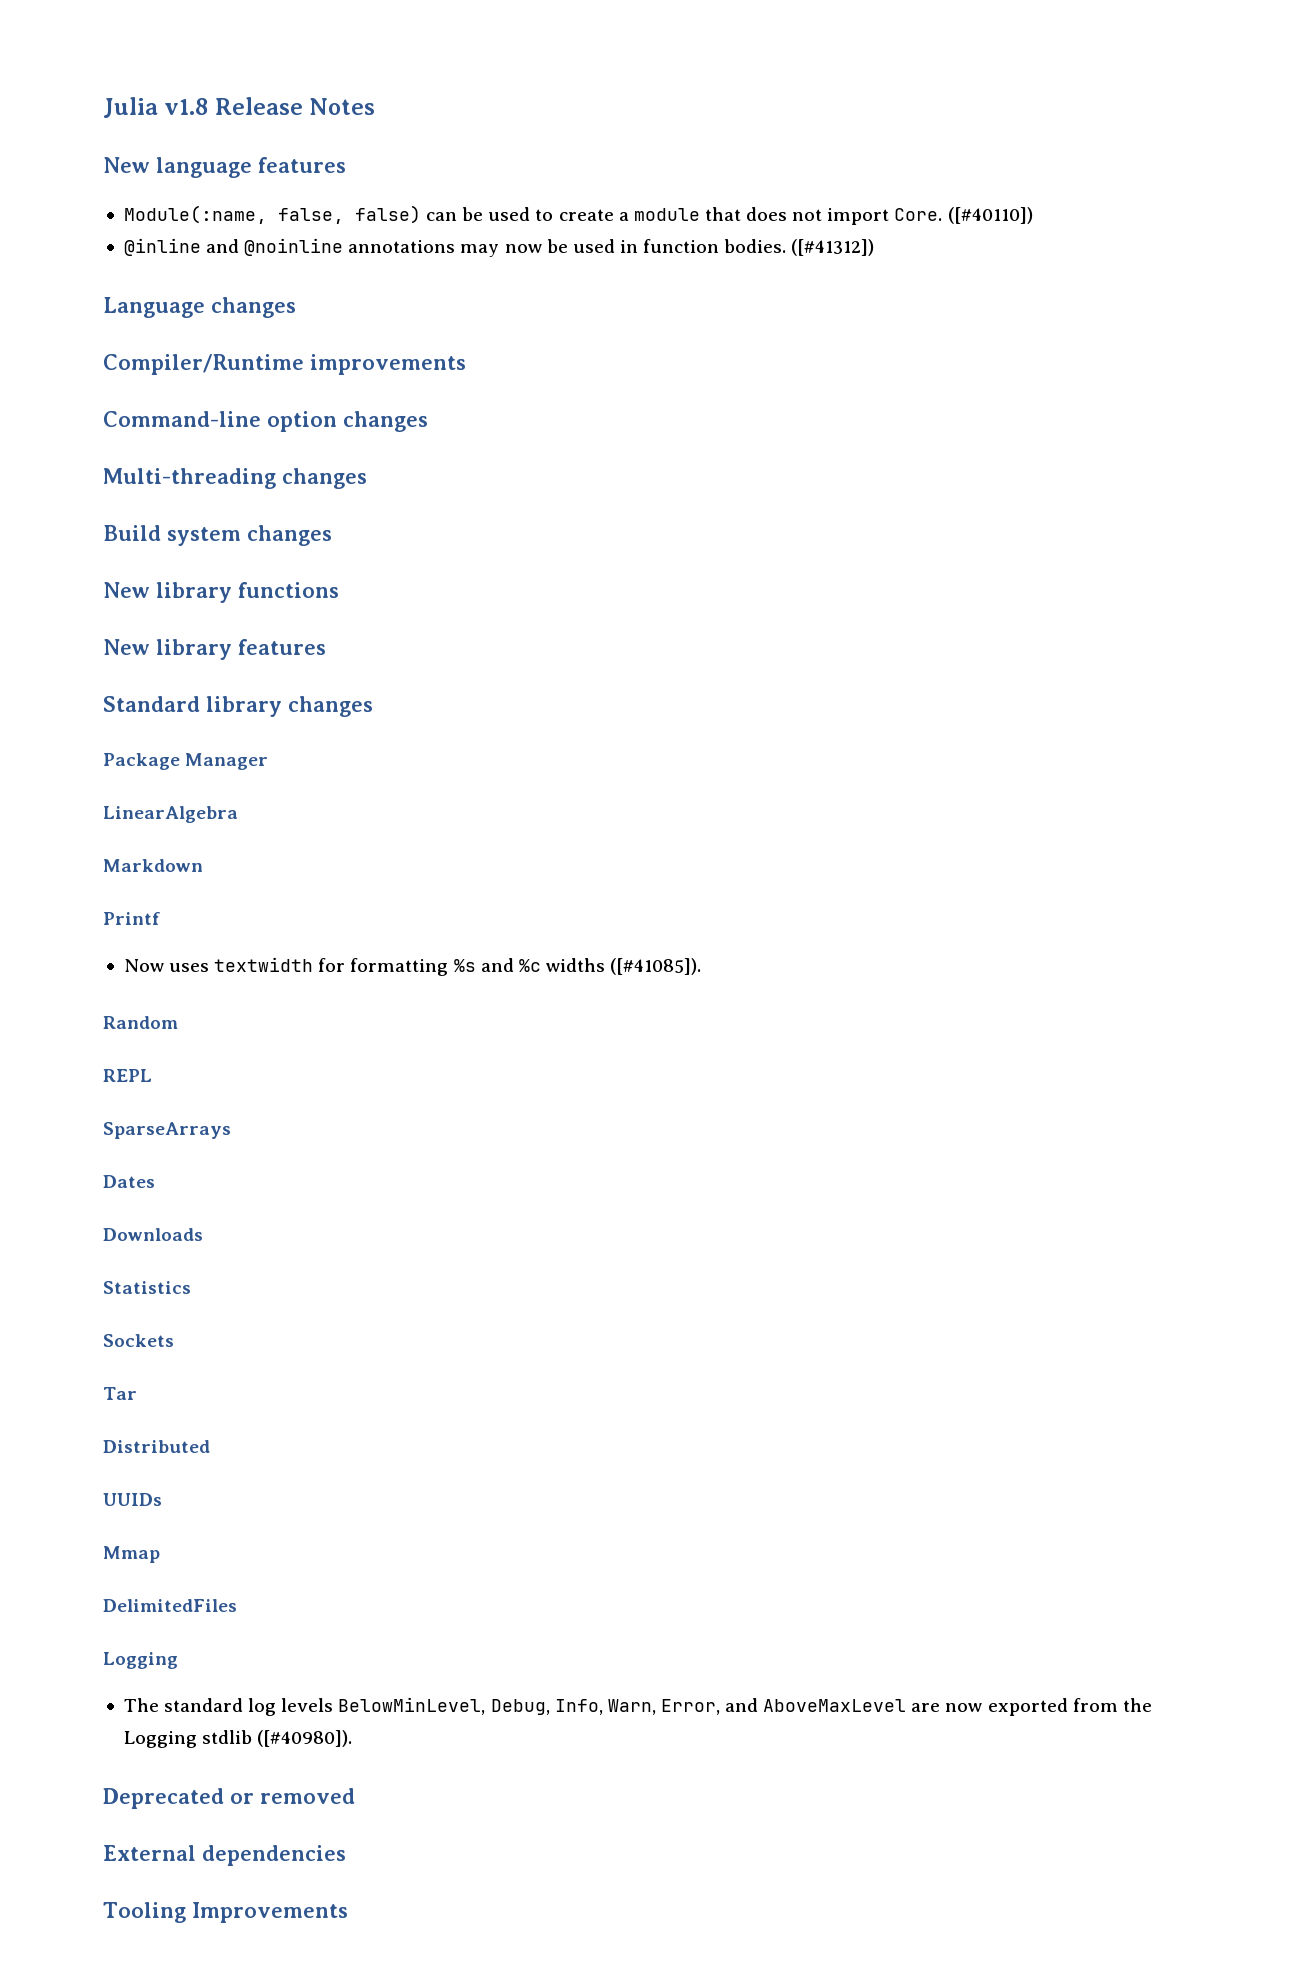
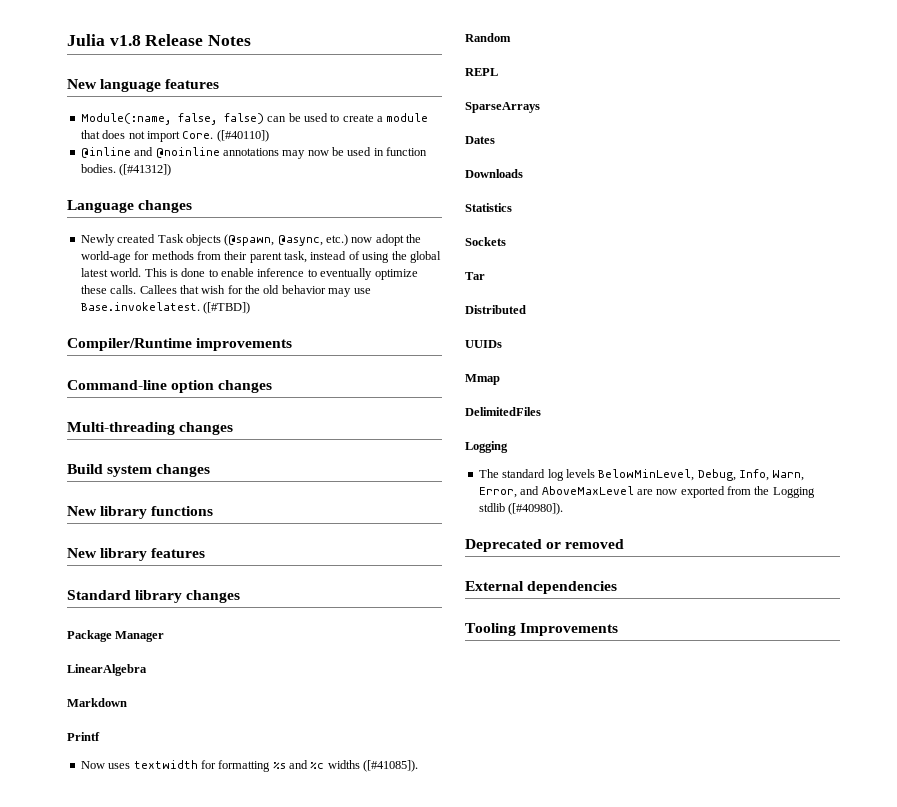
(296, 307) none -> [80,234,422,246] [80,251,441,263] [80,268,418,280] [80,285,371,297] [80,302,251,314] // Newly created Task objects (@spawn, @async, etc.) now adopt the world-age for methods from their parent task, instead of using the global latest world. This is done to enable inference to eventually optimize these calls. Callees that wish for the old behavior may use Base.invokelatest. ([#TBD])

